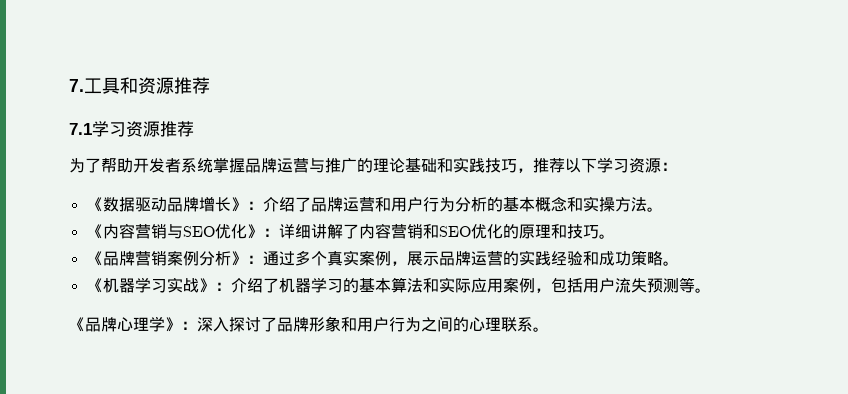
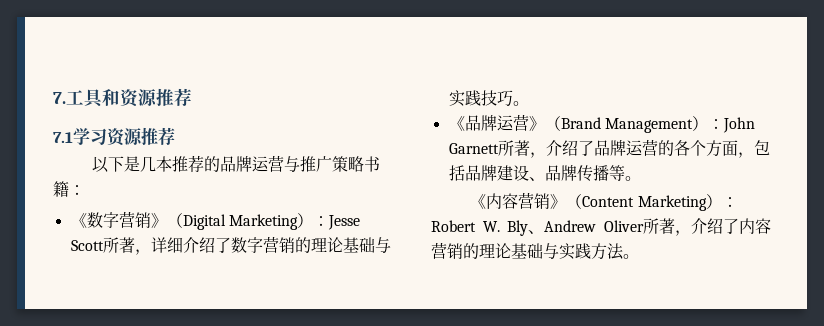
[69,158,453,173] 为了帮助开发者系统掌握品牌运营与推广的理论基础和 -> [92,155,381,173] [53,181,85,197] [70,211,360,230] [70,236,391,255] 以下是几本推荐的品牌运营与推广策略书籍： // 《数字营销》（Digital Marketing）：Jesse Scott所著，详细介绍了数字营销的理论基础与
[517,157,677,173] [86,196,663,212] [86,223,615,239] [86,250,679,266] [86,277,711,293] [69,316,533,332] ，推荐以下学习资源： // 《数据驱动品牌增长》：介绍了品牌运营和用户行为分析的基本概念和实操方法。 // 《内容营销与SEO优化》：详细讲解了内容营销和SEO优化的原理和技巧。 // 《品牌营销案例分析》：通过多个真实案例，展示品牌运营的实践经验和成功策略。 // 《机器学习实战》：介绍了机器学习的基本算法和实际应用案例，包括用户流失预测等。 // 《品牌心理学》：深入探讨了品牌形象和用户行为之间的心理联系 -> [512,101,529,106] [448,114,755,133] [448,139,770,158] [448,165,641,182] [470,192,738,211] [431,218,771,236] [431,242,624,260] 。 // 《品牌运营》（Brand Management）：John Garnett所著，介绍了品牌运营的各个方面，包括品牌建设、品牌传播等。 // 《内容营销》（Content Marketing）：Robert W. Bly、Andrew Oliver所著，介绍了内容营销的理论基础与实践方法

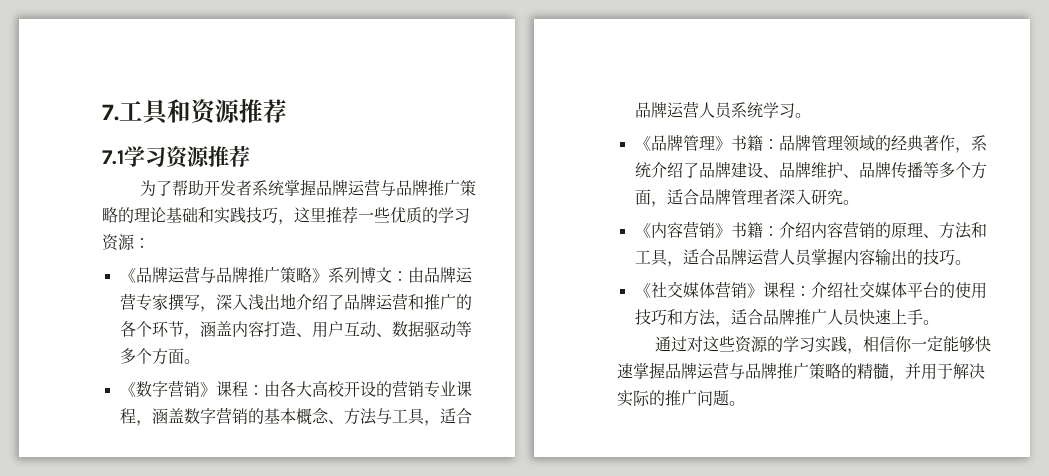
[92,155,381,173] [53,181,85,197] [70,211,360,230] [70,236,391,255] [448,90,529,107] [448,114,755,133] [448,139,770,158] [448,165,641,182] [470,192,738,211] [431,218,771,236] [431,242,624,260] 以下是几本推荐的品牌运营与推广策略书籍： // 《数字营销》（Digital Marketing）：Jesse Scott所著，详细介绍了数字营销的理论基础与实践技巧。 // 《品牌运营》（Brand Management）：John Garnett所著，介绍了品牌运营的各个方面，包括品牌建设、品牌传播等。 // 《内容营销》（Content Marketing）：Robert W. Bly、Andrew Oliver所著，介绍了内容营销的理论基础与实践方法 -> [139,179,476,196] [102,206,470,225] [102,234,150,251] [119,266,473,283] [119,293,472,312] [119,321,472,339] [119,348,200,365] [119,380,472,398] [119,407,472,426] [634,101,811,119] [634,135,987,153] [634,162,987,179] [634,189,859,207] [634,221,987,239] [634,248,971,267] [634,281,987,299] [634,309,939,327] [654,336,991,354] [617,362,985,381] [617,390,729,407] 为了帮助开发者系统掌握品牌运营与品牌推广策略的理论基础和实践技巧，这里推荐一些优质的学习资源： // 《品牌运营与品牌推广策略》系列博文：由品牌运营专家撰写，深入浅出地介绍了品牌运营和推广的各个环节，涵盖内容打造、用户互动、数据驱动等多个方面。 // 《数字营销》课程：由各大高校开设的营销专业课程，涵盖数字营销的基本概念、方法与工具，适合品牌运营人员系统学习。 // 《品牌管理》书籍：品牌管理领域的经典著作，系统介绍了品牌建设、品牌维护、品牌传播等多个方面，适合品牌管理者深入研究。 // 《内容营销》书籍：介绍内容营销的原理、方法和工具，适合品牌运营人员掌握内容输出的技巧。 // 《社交媒体营销》课程：介绍社交媒体平台的使用技巧和方法，适合品牌推广人员快速上手。 // 通过对这些资源的学习实践，相信你一定能够快速掌握品牌运营与品牌推广策略的精髓，并用于解决实际的推广问题

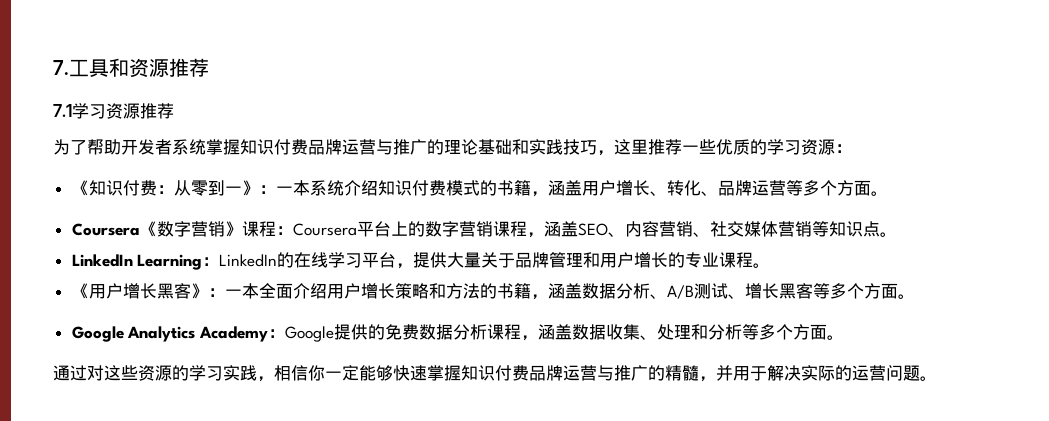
[315,179,476,196] [102,207,118,223] 品牌运营与品牌推广策略 -> [240,139,427,155] 知识付费品牌运营与推广
[135,266,473,283] [119,293,472,312] [119,321,472,339] [119,348,200,365] 品牌运营与品牌推广策略》系列博文：由品牌运营专家撰写，深入浅出地介绍了品牌运营和推广的各个环节，涵盖内容打造、用户互动、数据驱动等多个方面。 // -> [88,180,888,197] [71,223,140,236] 知识付费：从零到一》：一本系统介绍知识付费模式的书籍，涵盖用户增长、转化、品牌运营等多个方面。 // Coursera
[263,380,472,398] [119,407,472,426] [634,101,811,119] [634,135,987,153] [634,162,987,179] [634,189,859,207] [634,221,987,239] [634,248,971,267] [634,281,987,299] [634,309,923,327] 由各大高校开设的营销专业课程，涵盖数字营销的基本概念、方法与工具，适合品牌运营人员系统学习。 // 《品牌管理》书籍：品牌管理领域的经典著作，系统介绍了品牌建设、品牌维护、品牌传播等多个方面，适合品牌管理者深入研究。 // 《内容营销》书籍：介绍内容营销的原理、方法和工具，适合品牌运营人员掌握内容输出的技巧。 // 《社交媒体营销》课程：介绍社交媒体平台的使用技巧和方法，适合品牌推广人员快速上手 -> [292,221,897,238] [71,252,771,270] [71,283,915,300] [71,324,827,342] Coursera平台上的数字营销课程，涵盖SEO、内容营销、社交媒体营销等知识点。 // LinkedIn Learning：LinkedIn的在线学习平台，提供大量关于品牌管理和用户增长的专业课程。 // 《用户增长黑客》：一本全面介绍用户增长策略和方法的书籍，涵盖数据分析、A/B测试、增长黑客等多个方面。 // Google Analytics Academy：Google提供的免费数据分析课程，涵盖数据收集、处理和分析等多个方面
[665,362,841,379] 品牌运营与品牌推广策略 -> [461,365,648,381] 知识付费品牌运营与推广
[665,390,697,406] 推广 -> [852,365,886,381] 运营

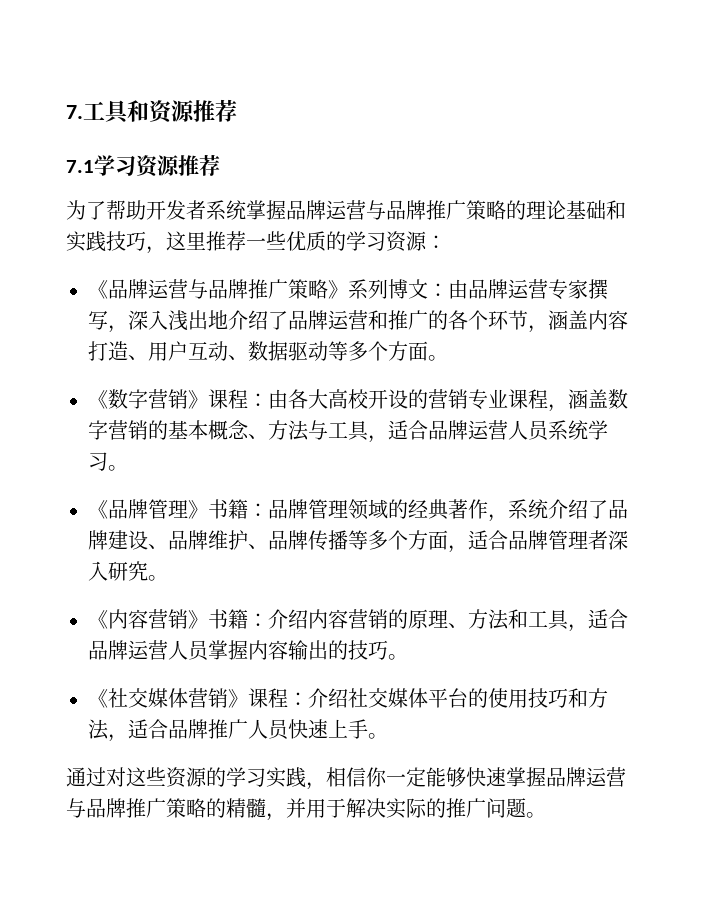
[240,139,427,155] 知识付费品牌运营与推广 -> [286,200,506,220] 品牌运营与品牌推广策略
[88,180,888,197] [71,223,140,236] 知识付费：从零到一》：一本系统介绍知识付费模式的书籍，涵盖用户增长、转化、品牌运营等多个方面。 // Coursera -> [108,279,608,300] [88,310,628,333] [88,341,448,361] 品牌运营与品牌推广策略》系列博文：由品牌运营专家撰写，深入浅出地介绍了品牌运营和推广的各个环节，涵盖内容打造、用户互动、数据驱动等多个方面。 //
[292,221,897,238] [71,252,771,270] [71,283,915,300] [71,324,827,342] Coursera平台上的数字营销课程，涵盖SEO、内容营销、社交媒体营销等知识点。 // LinkedIn Learning：LinkedIn的在线学习平台，提供大量关于品牌管理和用户增长的专业课程。 // 《用户增长黑客》：一本全面介绍用户增长策略和方法的书籍，涵盖数据分析、A/B测试、增长黑客等多个方面。 // Google Analytics Academy：Google提供的免费数据分析课程，涵盖数据收集、处理和分析等多个方面 -> [268,389,628,412] [88,420,608,443] [88,452,128,471] [88,499,628,522] [88,530,628,553] [88,561,168,581] [88,609,628,632] [88,640,408,661] [88,688,608,708] [88,719,368,742] 由各大高校开设的营销专业课程，涵盖数字营销的基本概念、方法与工具，适合品牌运营人员系统学习。 // 《品牌管理》书籍：品牌管理领域的经典著作，系统介绍了品牌建设、品牌维护、品牌传播等多个方面，适合品牌管理者深入研究。 // 《内容营销》书籍：介绍内容营销的原理、方法和工具，适合品牌运营人员掌握内容输出的技巧。 // 《社交媒体营销》课程：介绍社交媒体平台的使用技巧和方法，适合品牌推广人员快速上手
[461,365,648,381] 知识付费品牌运营与推广 -> [546,767,626,787] [66,798,206,818] 品牌运营与品牌推广策略
[852,365,886,381] 运营 -> [446,798,486,818] 推广

